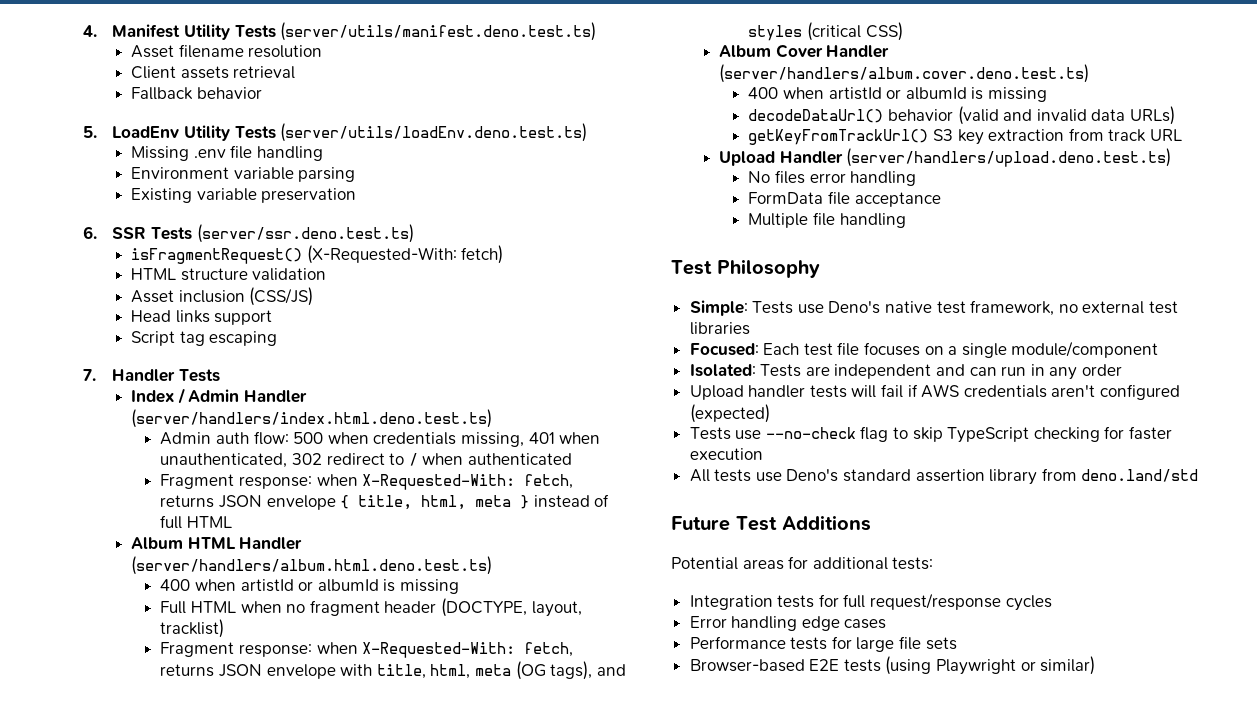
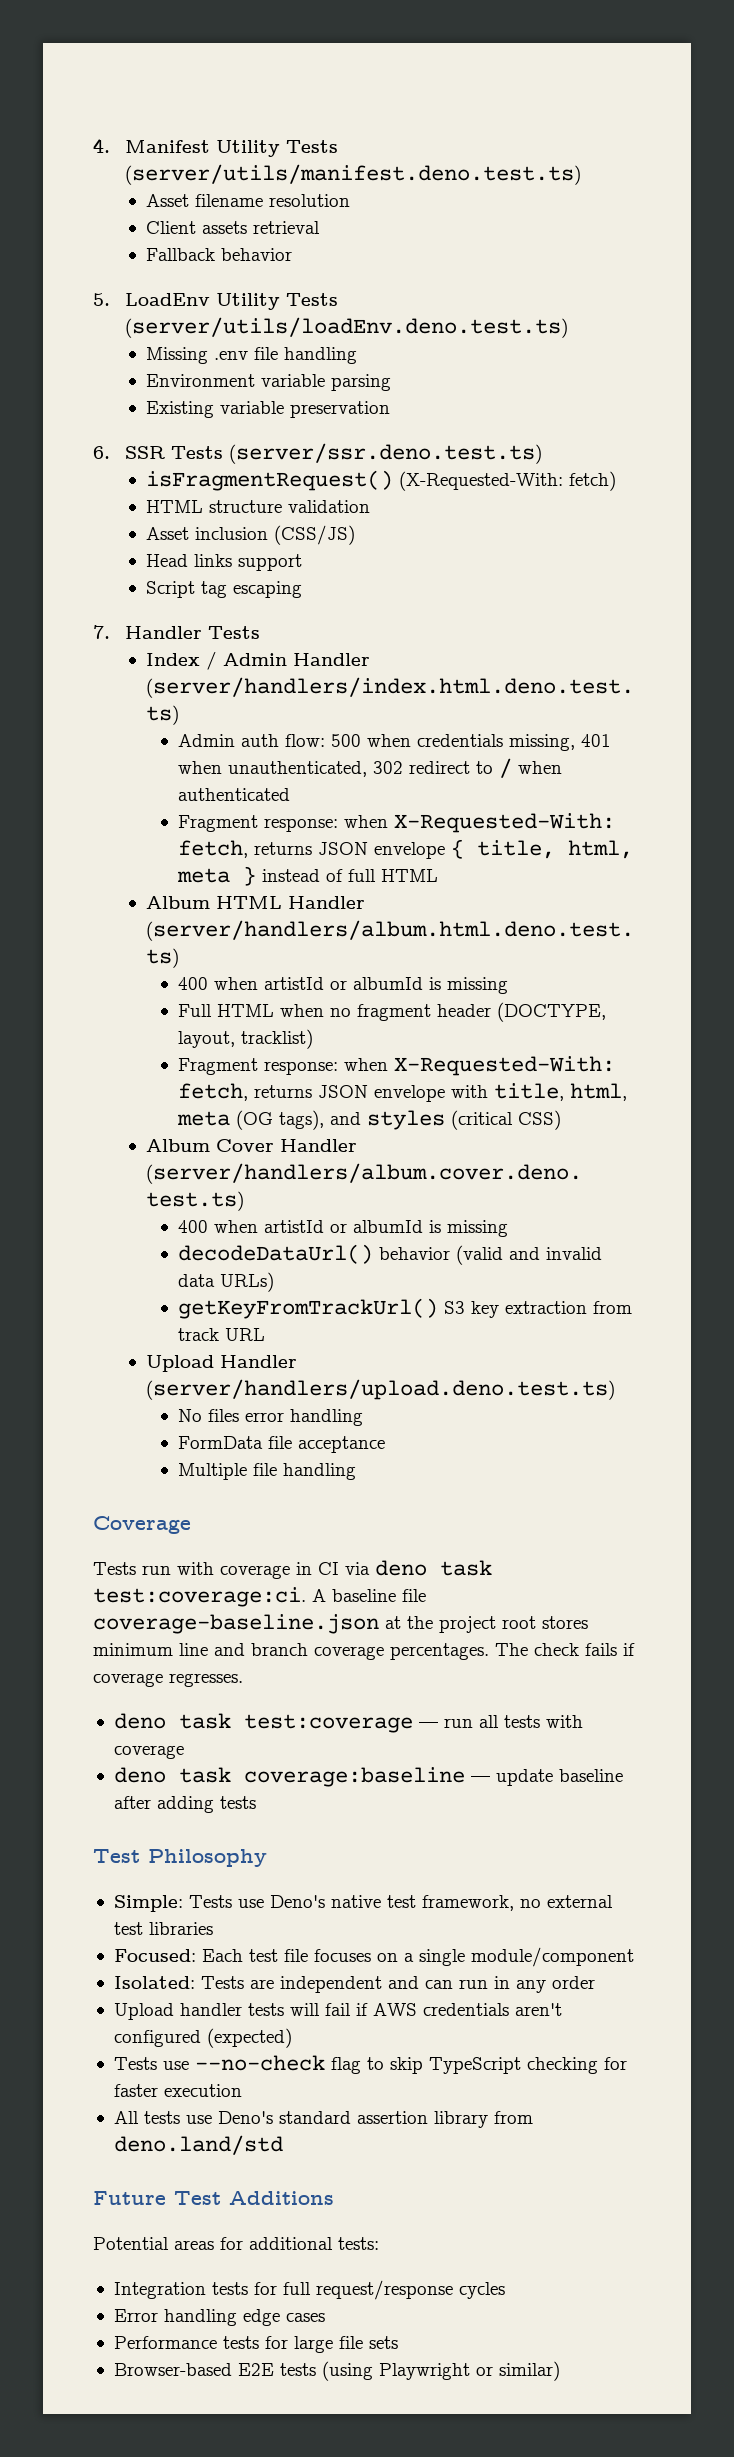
(906, 220) none -> [93,1516,191,1534] [93,1560,492,1579] [93,1587,426,1607] [93,1614,588,1634] [93,1643,635,1660] [93,1673,243,1687] [113,1713,583,1733] [113,1745,184,1759] [113,1767,623,1787] [113,1796,256,1813] // Coverage // Tests run with coverage in CI via deno task test:coverage:ci. A baseline file coverage-baseline.json at the project root stores minimum line and branch coverage percentages. The check fails if coverage regresses. // deno task test:coverage — run all tests with coverage // deno task coverage:baseline — update baseline after adding tests

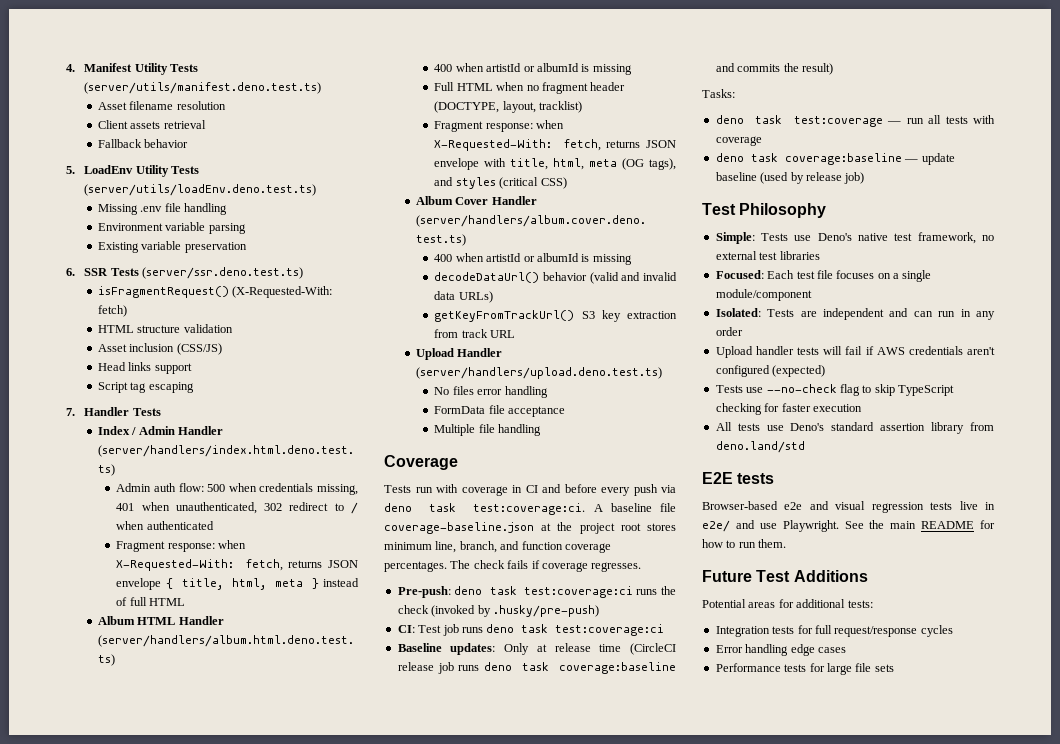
(339, 1568) none -> [542,484,658,496] and before every push
[179,1643,308,1656] line and branch -> [435,541,563,553] line, branch, and function
(243, 1680) none -> [397,586,676,598] [397,605,599,617] [397,624,665,636] [397,643,676,655] [397,662,676,674] [715,63,833,75] [702,89,735,98] // Pre-push: deno task test:coverage:ci runs the check (invoked by .husky/pre-push) // CI: Test job runs deno task test:coverage:ci // Baseline updates: Only at release time (CircleCI release job runs deno task coverage:baseline and commits the result) // Tasks:
[113,1796,256,1813] after adding tests -> [760,172,865,184] (used by release job)
(283, 2145) none -> [702,472,775,484] [702,501,995,513] [702,520,995,532] [702,539,787,548] // E2E tests // Browser-based e2e and visual regression tests live in e2e/ and use Playwright. See the main README for how to run them.
[113,2361,560,2381] // Browser-based E2E tests (using Playwright or similar) -> (894, 668) none

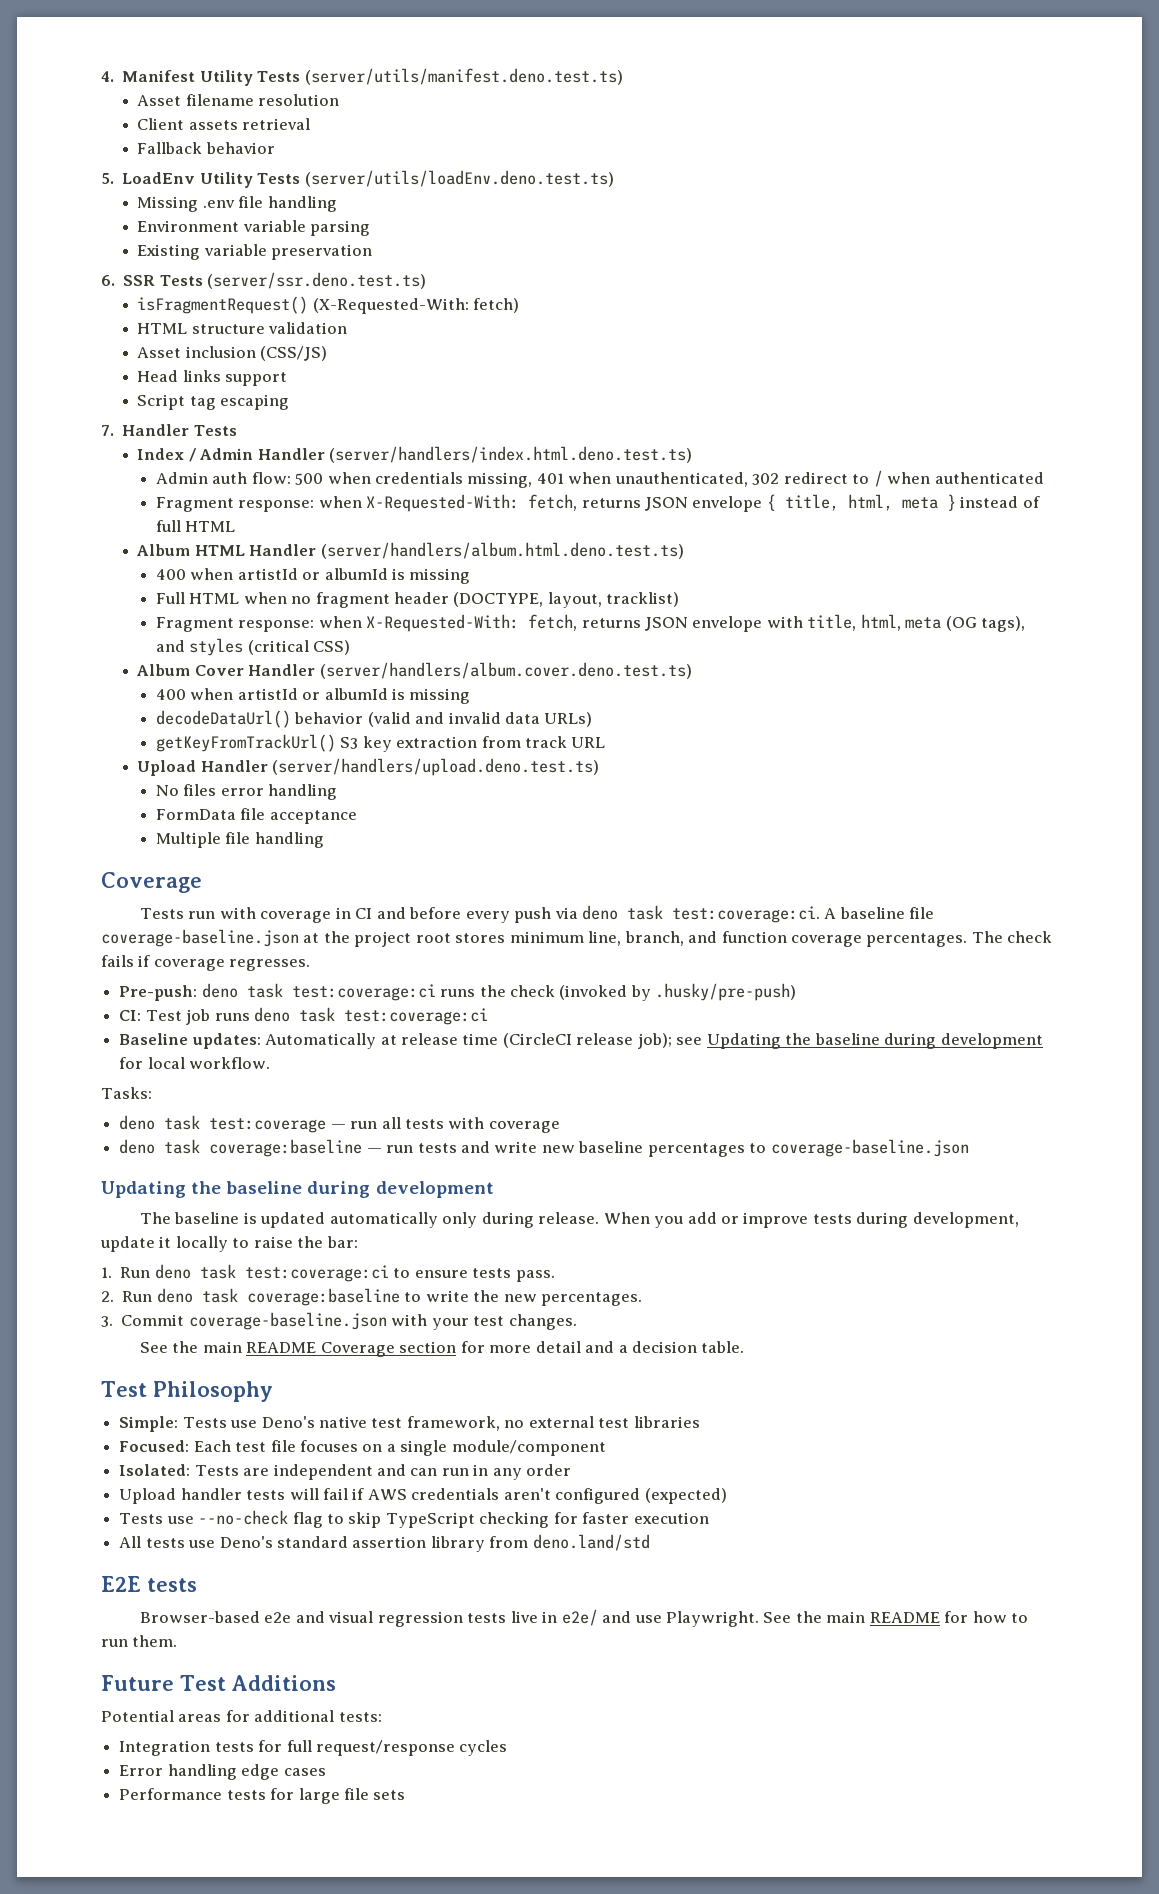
[504,643,530,655] Only -> [265,1033,377,1049] Automatically
[437,662,676,674] [715,63,833,75] job runs deno task coverage:baseline and commits the result) -> [637,1033,1043,1049] [119,1057,271,1069] job); see Updating the baseline during development for local workflow.
[921,153,955,165] [715,172,865,184] update baseline (used by release job) -> [386,1139,969,1157] [101,1181,494,1198] [140,1212,1019,1228] [100,1236,358,1252] [101,1264,555,1282] [101,1288,642,1306] [101,1312,577,1330] [140,1341,745,1357] run tests and write new baseline percentages to coverage-baseline.json // Updating the baseline during development // The baseline is updated automatically only during release. When you add or improve tests during development, update it locally to raise the bar: // 1. Run deno task test:coverage:ci to ensure tests pass. // 2. Run deno task coverage:baseline to write the new percentages. // 3. Commit coverage-baseline.json with your test changes. // See the main README Coverage section for more detail and a decision table.

